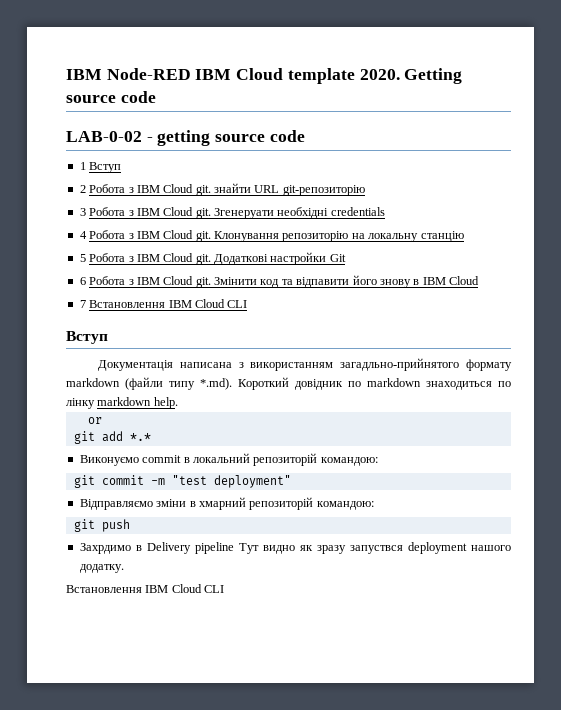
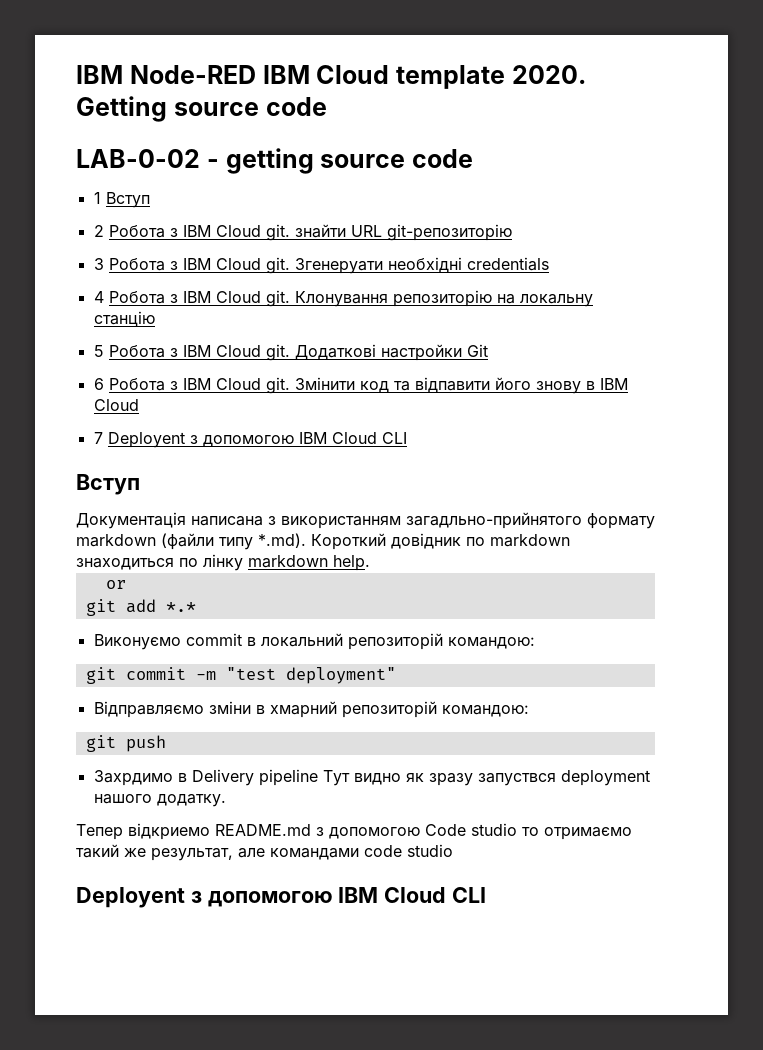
[89,300,166,308] Встановлення -> [107,432,294,448] Deployent з допомогою
[66,585,142,593] Встановлення -> [76,823,632,840] [76,844,453,861] [76,887,333,908] Тепер відкриемо README.md з допомогою Code studio то отримаємо такий же результат, але командами code studio // Deployent з допомогою

